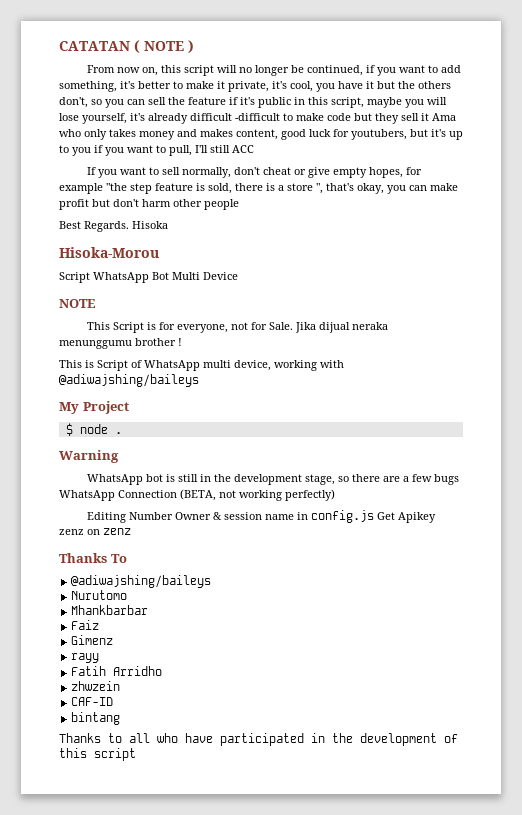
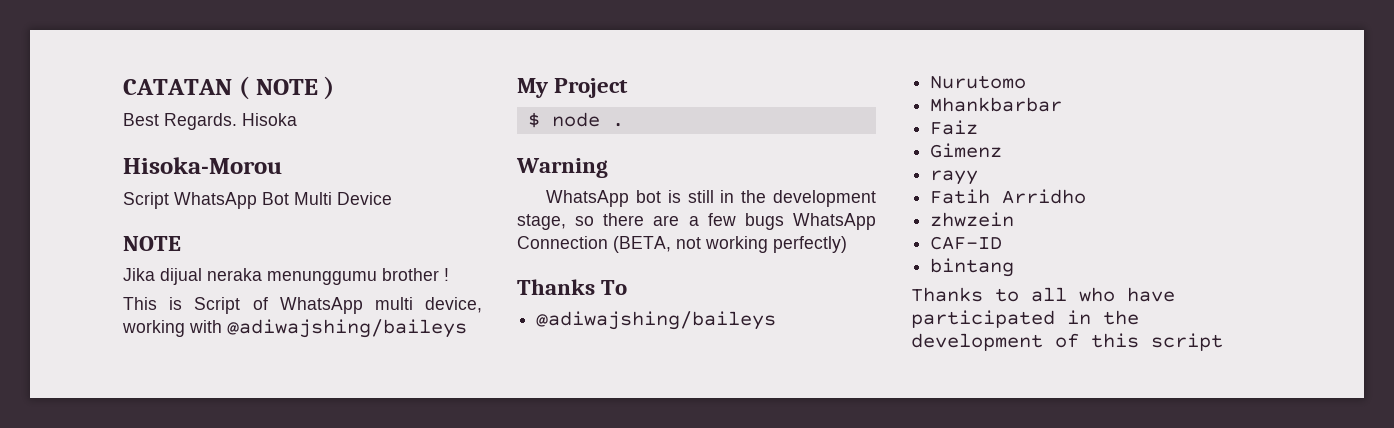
[87,65,462,76] [59,81,451,92] [59,97,447,108] [59,113,456,124] [59,129,463,140] [59,145,254,156] [87,167,423,178] [59,183,458,194] [59,199,239,210] // From now on, this script will no longer be continued, if you want to add something, it's better to make it private, it's cool, you have it but the others don't, so you can sell the feature if it's public in this script, maybe you will lose yourself, it's already difficult -difficult to make code but they sell it Ama who only takes money and makes content, good luck for youtubers, but it's up to you if you want to pull, I'll still ACC // If you want to sell normally, don't cheat or give empty hopes, for example "the step feature is sold, there is a store ", that's okay, you can make profit but don't harm other people -> (335, 88) none
[87,322,294,333] This Script is for everyone, not for Sale. -> (181, 243) none
[87,510,437,523] [59,528,131,535] // Editing Number Owner & session name in config.js Get Apikey zenz on zenz -> (847, 244) none

